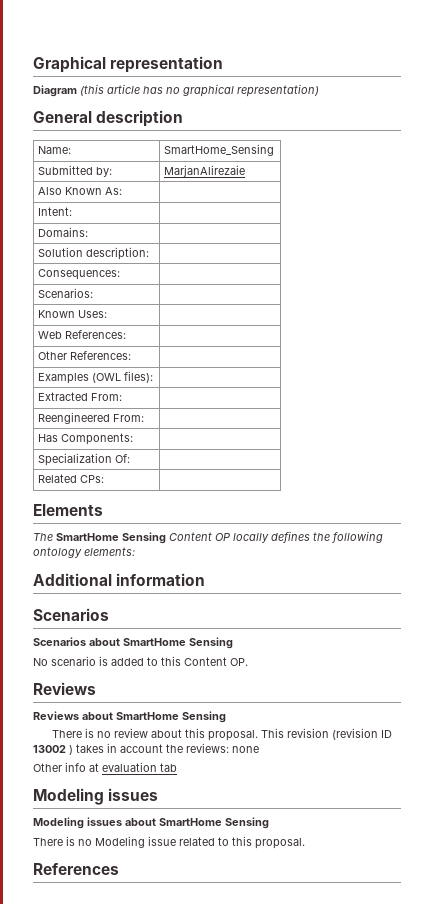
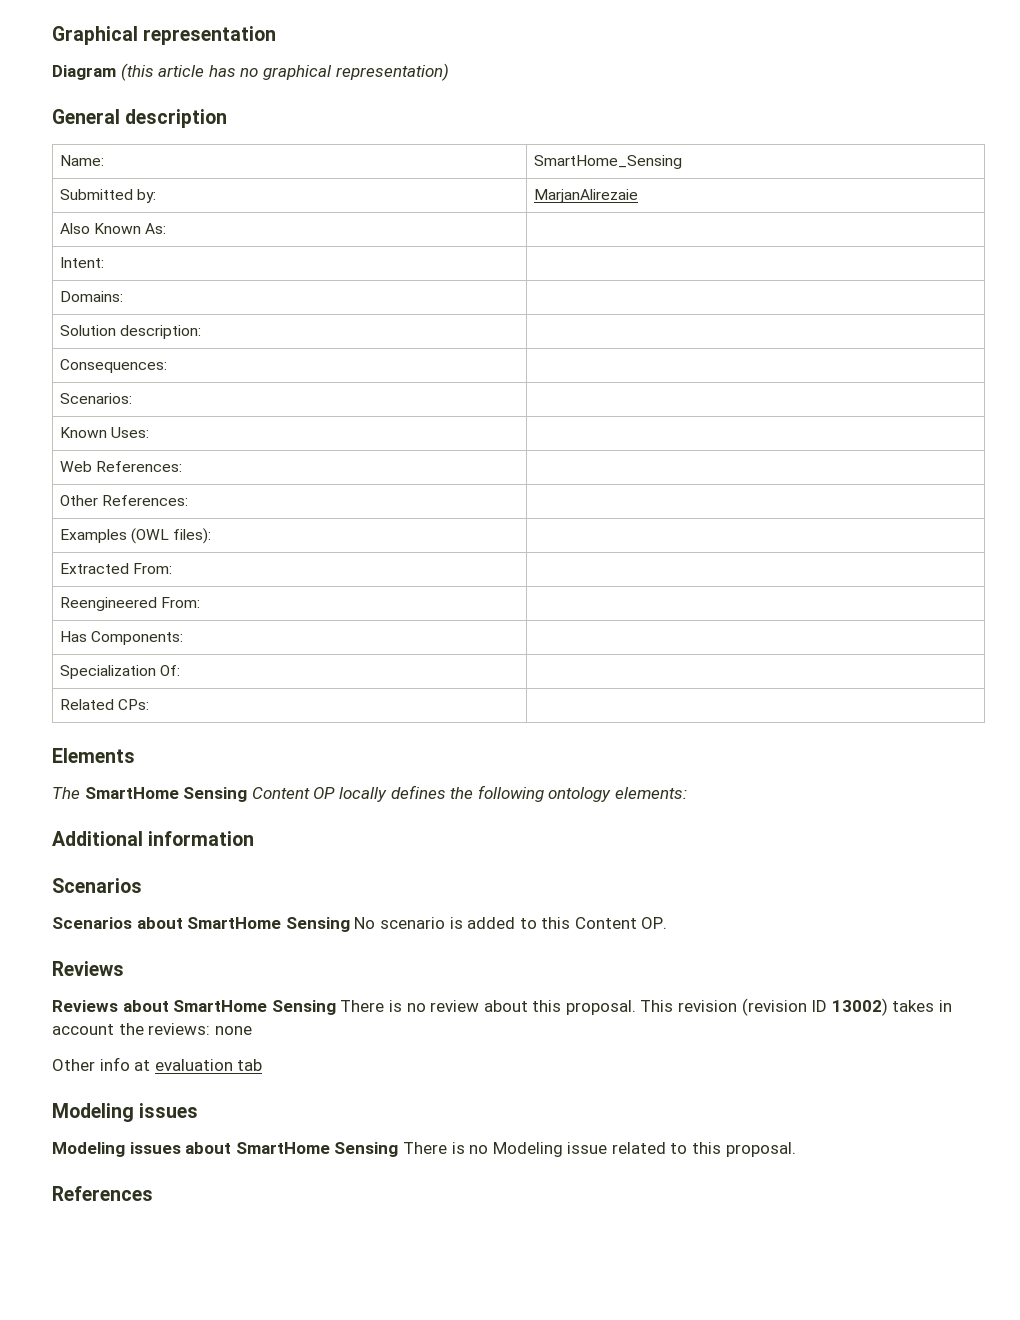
(233, 643) // -> (350, 924) none
(226, 717) // -> (336, 1007) none
[33,745,73,755] 13002 ) -> [831,998,888,1016] 13002)
(269, 823) // -> (399, 1149) none

